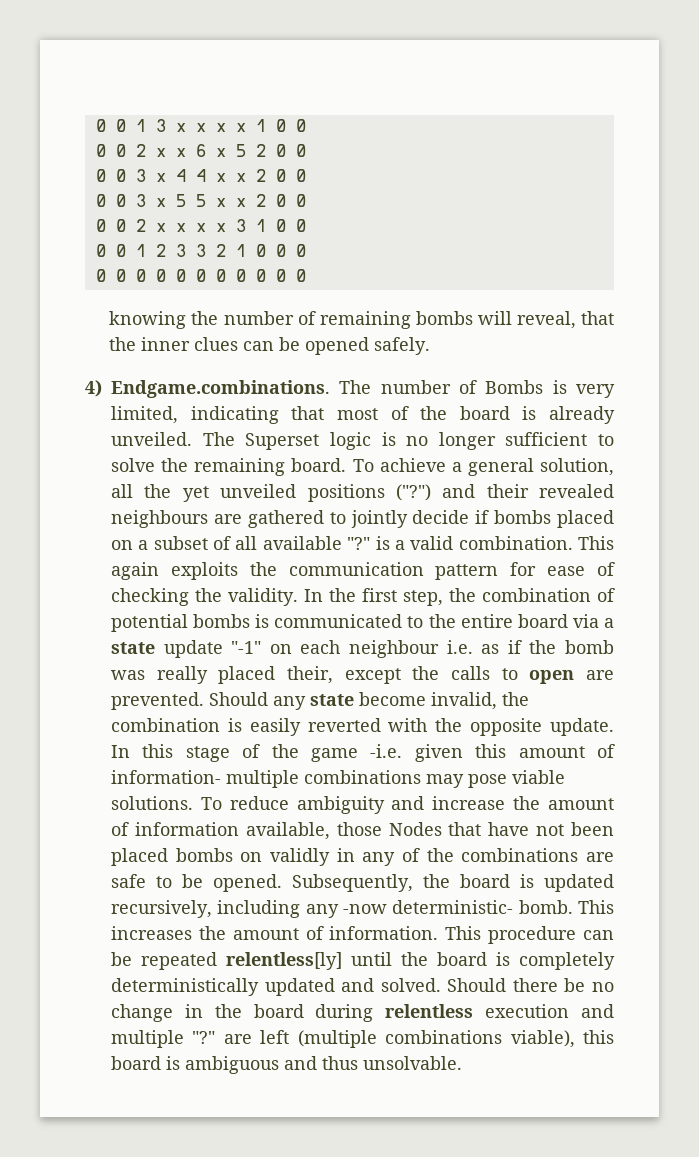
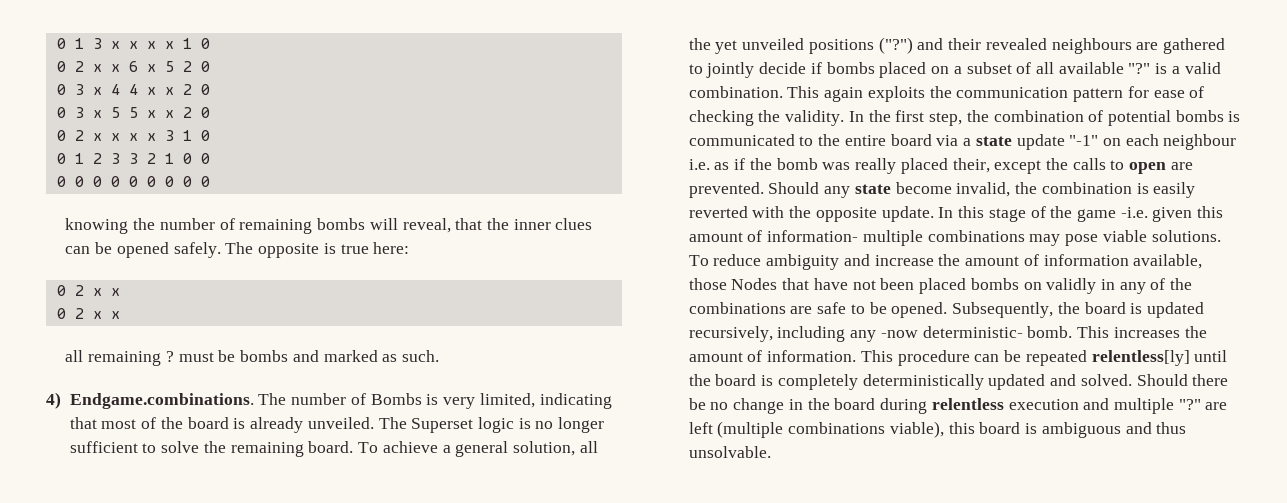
[95,119,126,132] 0 0 -> [56,38,66,49] 0
[295,119,306,132] [95,144,126,157] 0 // 0 0 -> [56,61,66,72] // 0
[295,144,306,157] [95,169,126,182] 0 // 0 0 -> [56,84,66,95] // 0
[295,169,306,182] [95,194,126,207] 0 // 0 0 -> [56,107,66,118] // 0
[295,194,306,207] [95,219,126,232] 0 // 0 0 -> [56,130,66,141] // 0
[295,219,306,232] [95,244,126,257] 0 // 0 0 -> [56,153,66,164] // 0
[295,244,306,257] [95,269,306,282] 0 // 0 0 0 0 0 0 0 0 0 0 0 -> [56,176,210,187] // 0 0 0 0 0 0 0 0 0
(431, 346) none -> [225,242,410,258] [56,285,120,296] [56,308,120,319] [65,350,440,366] The opposite is true here: // 0 2 x x // 0 2 x x // all remaining ? must be bombs and marked as such.

